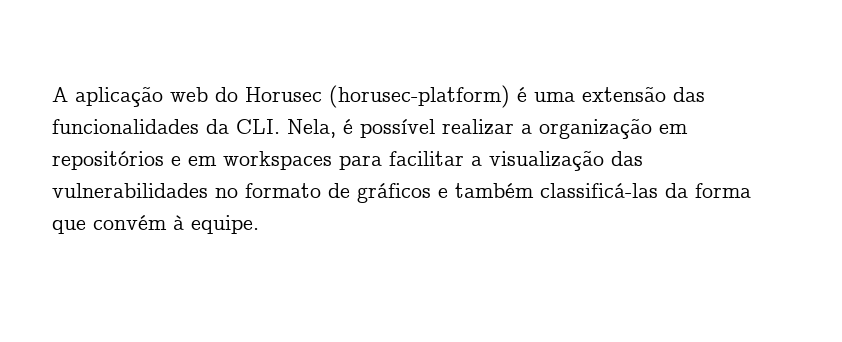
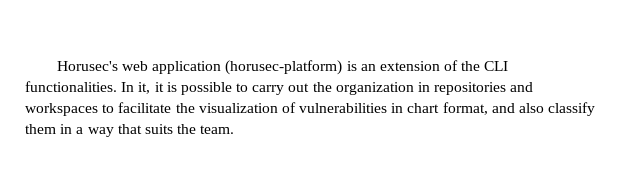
[52,85,705,108] [52,118,688,139] [52,150,643,171] [52,183,751,203] [52,215,259,234] A aplicação web do Horusec (horusec-platform) é uma extensão das funcionalidades da CLI. Nela, é possível realizar a organização em repositórios e em workspaces para facilitar a visualização das vulnerabilidades no formato de gráficos e também classificá-las da forma que convém à equipe. -> [56,60,509,75] [25,81,534,95] [25,102,596,116] [25,124,235,137] Horusec's web application (horusec-platform) is an extension of the CLI functionalities. In it, it is possible to carry out the organization in repositories and workspaces to facilitate the visualization of vulnerabilities in chart format, and also classify them in a way that suits the team.

